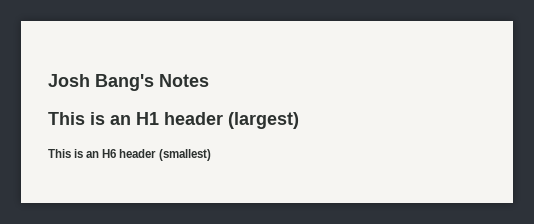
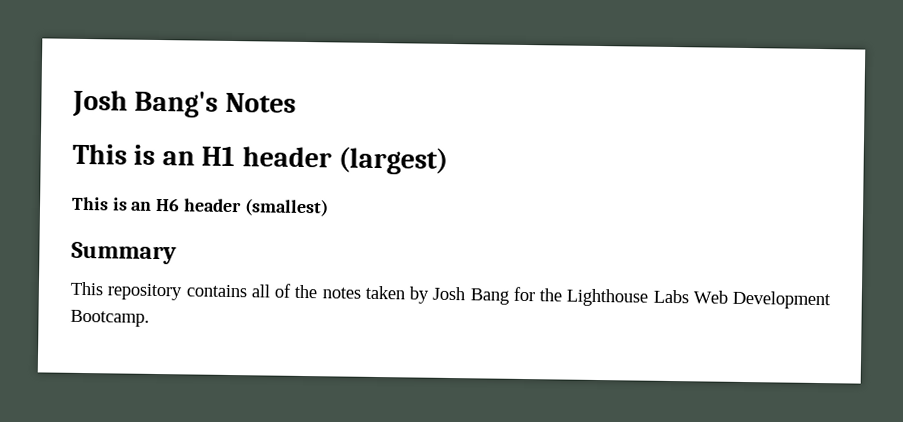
(211, 155) none -> [71,241,177,265] [70,281,831,310] [70,309,150,327] // Summary // This repository contains all of the notes taken by Josh Bang for the Lighthouse Labs Web Development Bootcamp.

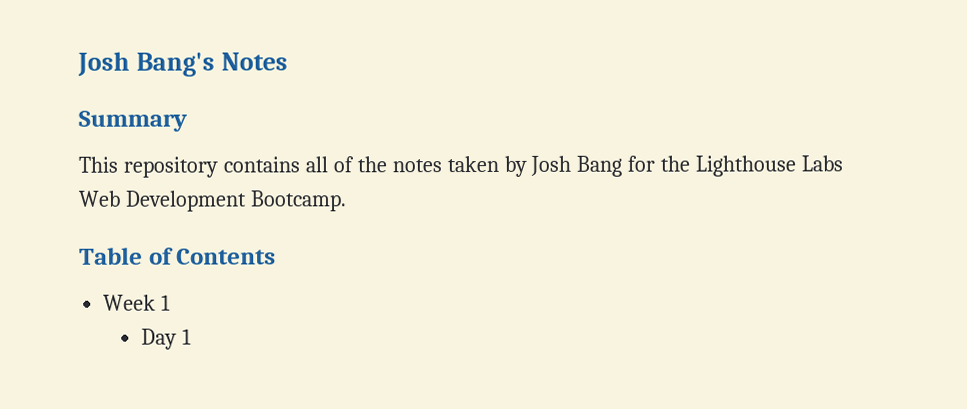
[72,143,449,175] [71,196,329,217] // This is an H1 header (largest) // This is an H6 header (smallest) -> (288, 61) none
(150, 318) none -> [79,247,277,265] [103,294,172,311] [140,328,192,350] // Table of Contents // Week 1 // Day 1

